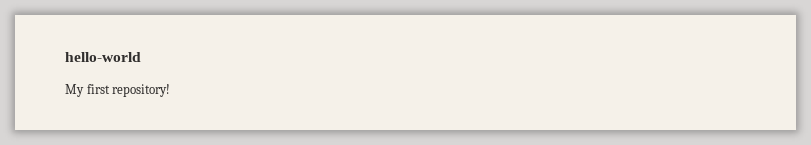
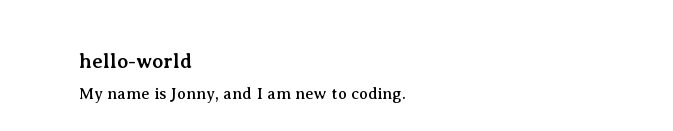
[86,84,171,97] first repository! -> [107,87,406,103] name is Jonny, and I am new to coding.

